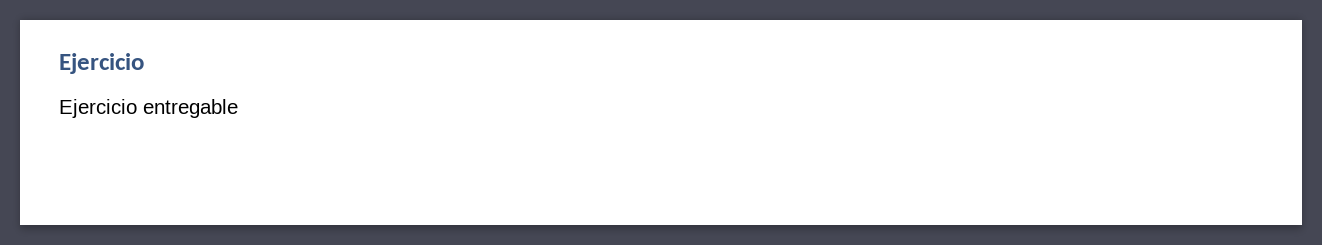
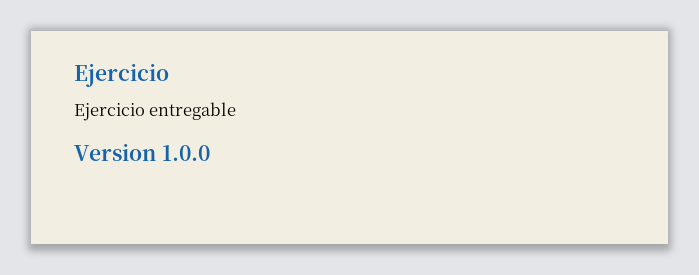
(238, 108) none -> [74,143,210,161] // Version 1.0.0

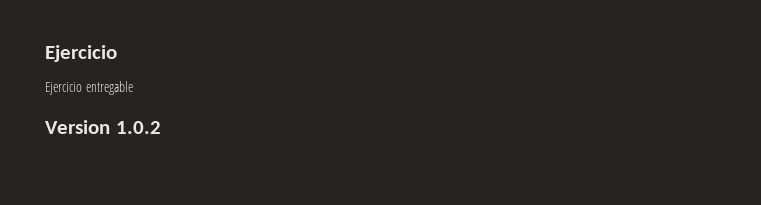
[161,145,210,161] 1.0.0 -> [115,121,161,134] 1.0.2

